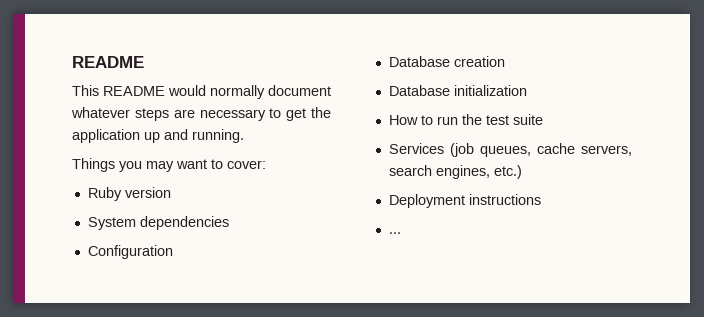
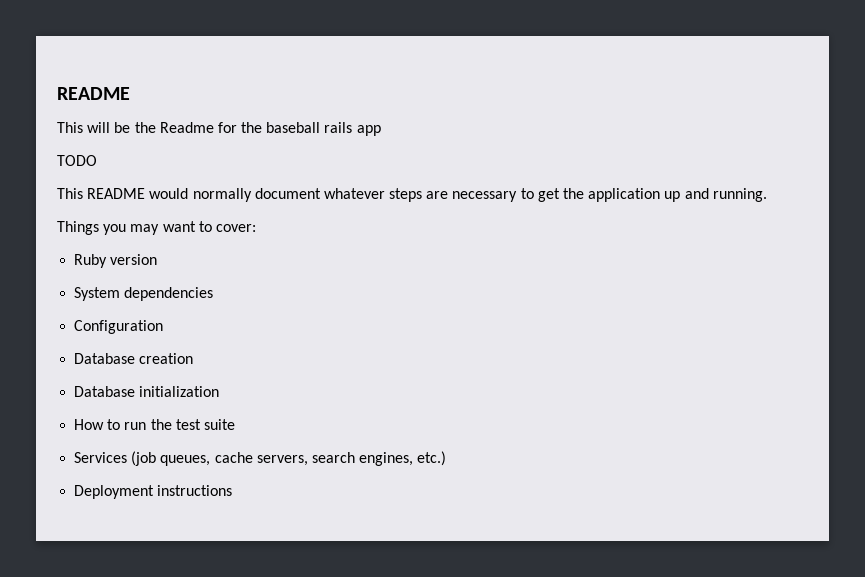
[72,56,144,68] README -> [57,87,130,100] [57,122,381,136] [57,155,97,166] README // This will be the Readme for the baseball rails app // TODO
[388,232,401,234] // ... -> (233, 490) none

